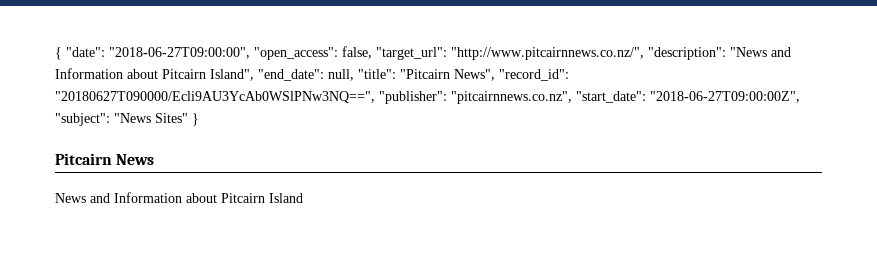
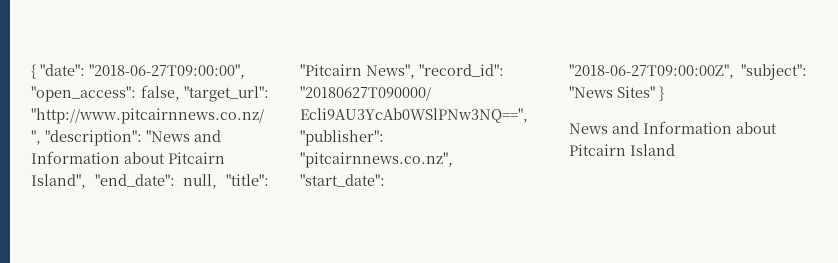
[55,153,155,165] // Pitcairn News -> (664, 93) none

